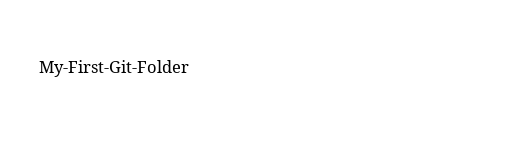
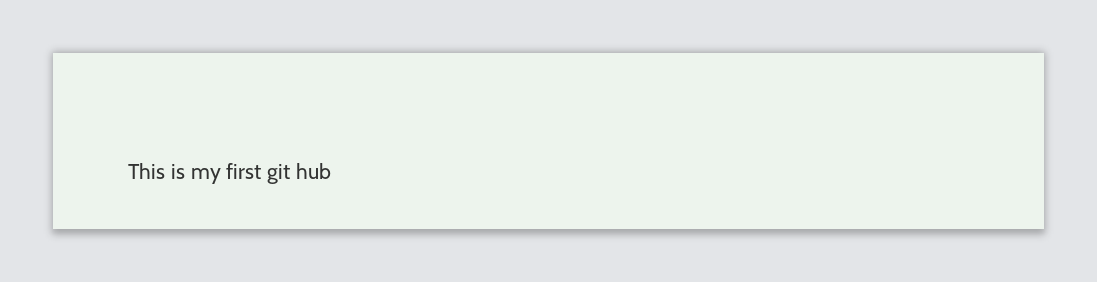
[39,60,189,77] My-First-Git-Folder -> [128,163,332,184] This is my first git hub

